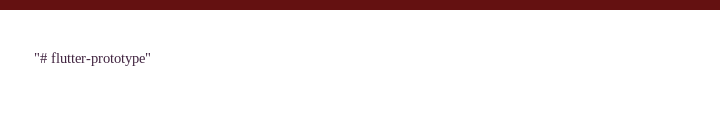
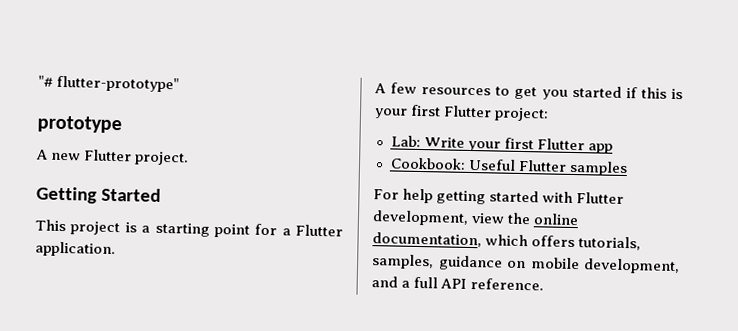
(151, 59) none -> [37,115,122,134] [36,149,190,166] [36,186,161,204] [35,219,343,238] [35,241,116,258] [374,82,683,100] [374,104,550,122] [390,135,613,154] [389,157,628,177] [373,188,625,205] [372,210,580,226] [372,232,642,251] [371,254,680,275] [371,276,545,291] // prototype // A new Flutter project. // Getting Started // This project is a starting point for a Flutter application. // A few resources to get you started if this is your first Flutter project: // Lab: Write your first Flutter app // Cookbook: Useful Flutter samples // For help getting started with Flutter development, view the online documentation, which offers tutorials, samples, guidance on mobile development, and a full API reference.

